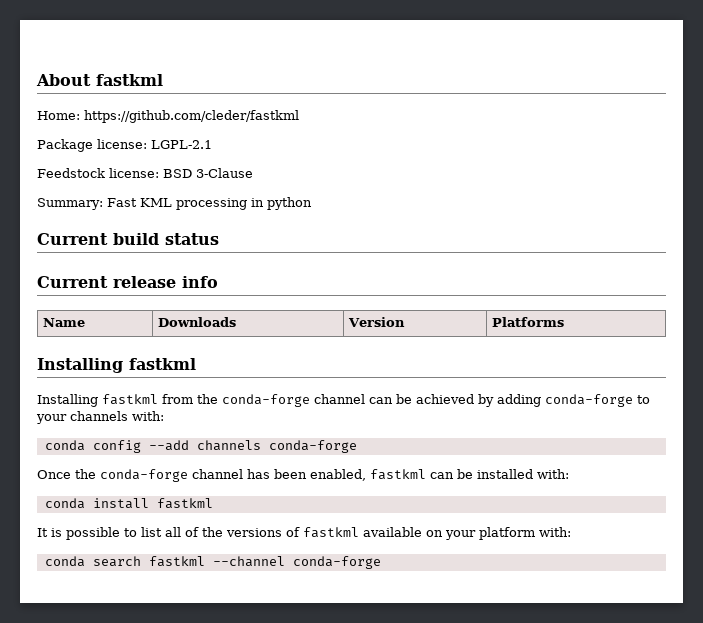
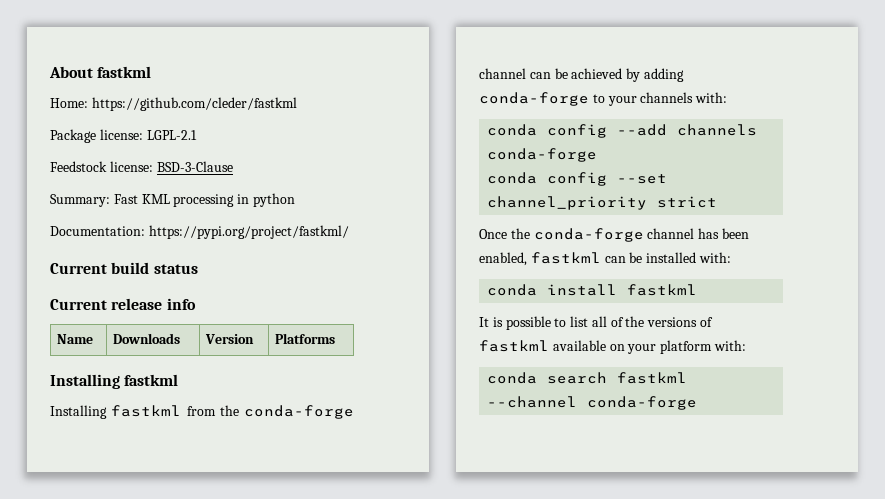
[163,168,253,178] BSD 3-Clause -> [156,161,233,172] BSD-3-Clause
(312, 203) none -> [50,225,349,239] // Documentation: https://pypi.org/project/fastkml/
(357, 446) none -> [487,172,668,186] [487,196,718,210] // conda config --set channel_priority strict

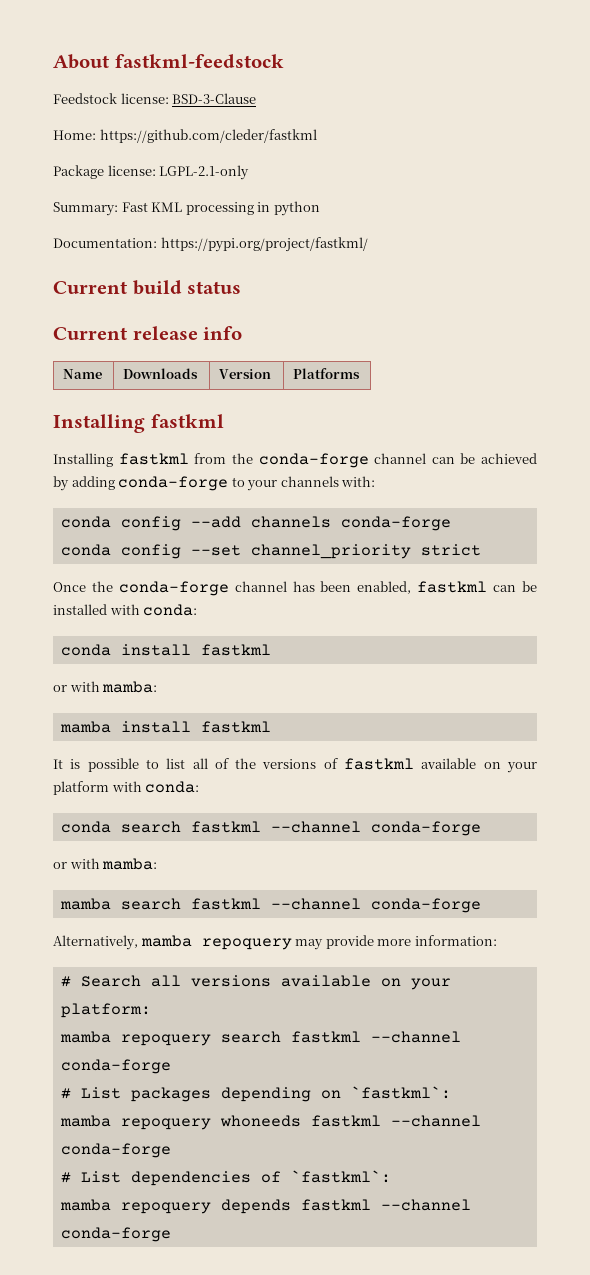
[97,66,152,78] fastkml -> [114,54,284,68] [53,93,257,104] fastkml-feedstock // Feedstock license: BSD-3-Clause
[146,130,197,140] [50,161,233,172] LGPL-2.1 // Feedstock license: BSD-3-Clause -> [159,165,250,180] LGPL-2.1-only
[698,252,731,263] with: -> [109,604,198,616] with conda:
(698, 290) none -> [53,681,158,693] [59,721,271,733] // or with mamba: // mamba install fastkml
[713,340,746,351] with: -> [111,781,200,793] with conda:
(698, 403) none -> [53,858,158,870] [59,898,481,913] [53,935,497,950] [60,975,451,990] [60,1003,151,1018] [59,1031,461,1046] [60,1059,171,1074] [60,1086,451,1102] [59,1115,481,1130] [60,1143,171,1158] [60,1170,391,1186] [59,1199,471,1214] [60,1227,171,1242] // or with mamba: // mamba search fastkml --channel conda-forge // Alternatively, mamba repoquery may provide more information: // # Search all versions available on your platform: // mamba repoquery search fastkml --channel conda-forge // # List packages depending on `fastkml`: // mamba repoquery whoneeds fastkml --channel conda-forge // # List dependencies of `fastkml`: // mamba repoquery depends fastkml --channel conda-forge

